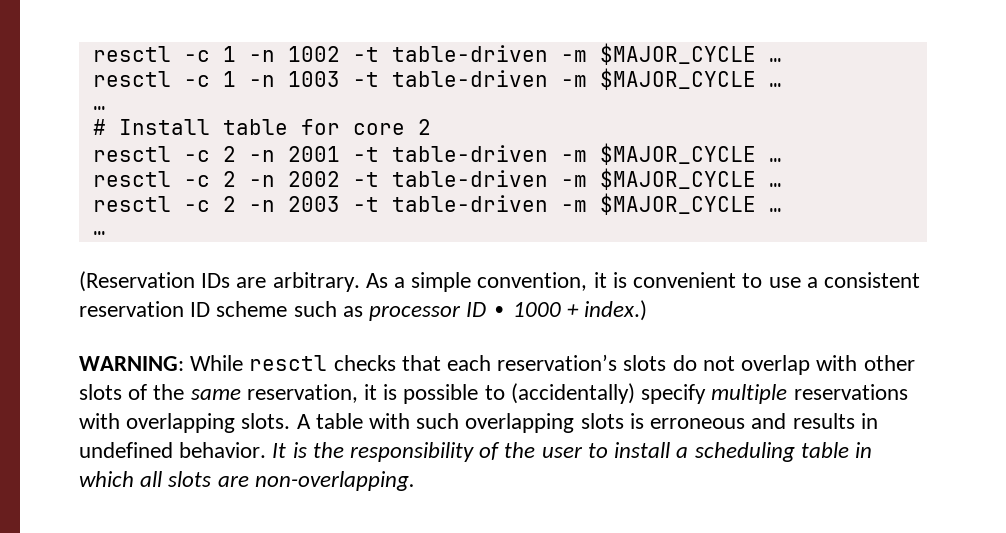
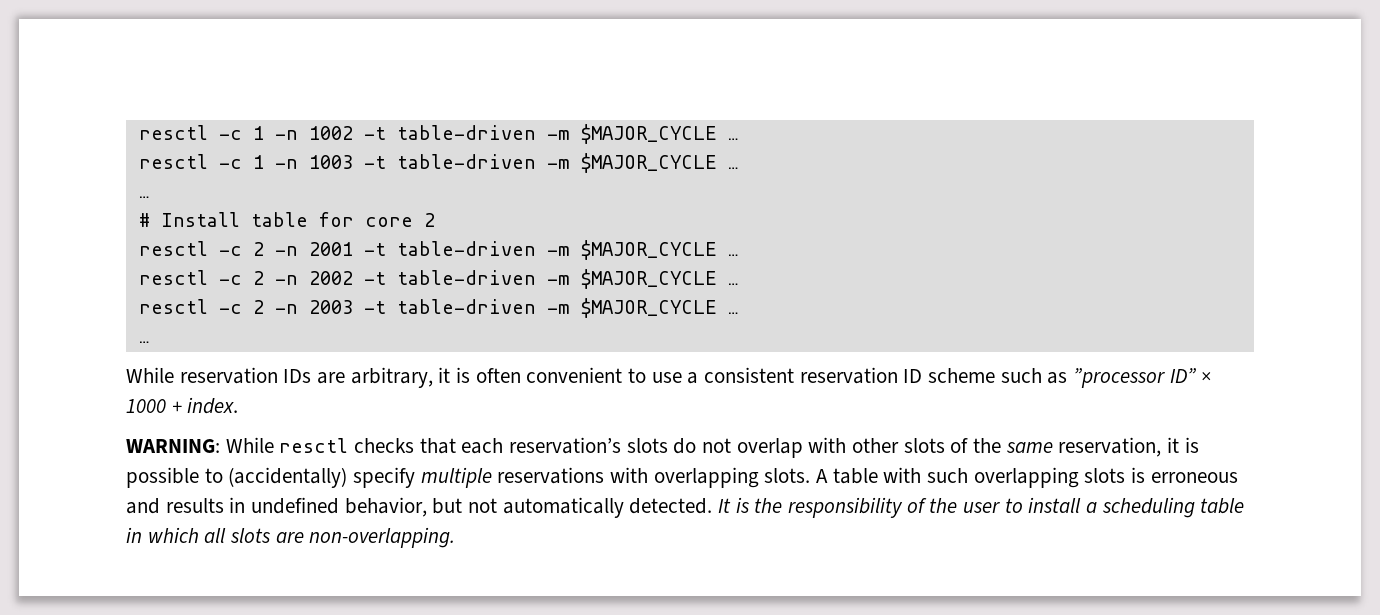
[79,271,627,292] (Reservation IDs are arbitrary. As a simple convention, it is -> [126,367,521,388] While reservation IDs are arbitrary, it is often
[369,302,507,321] processor ID ∙ -> [1073,368,1212,388] ”processor ID” ×
[584,300,648,321] index.) -> [187,397,239,414] index.
[179,442,267,458] behavior. -> [344,497,713,518] behavior, but not automatically detected.

